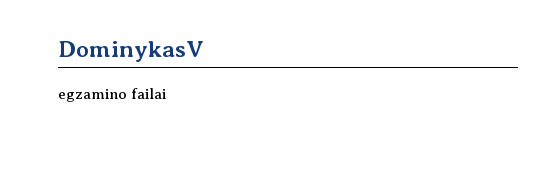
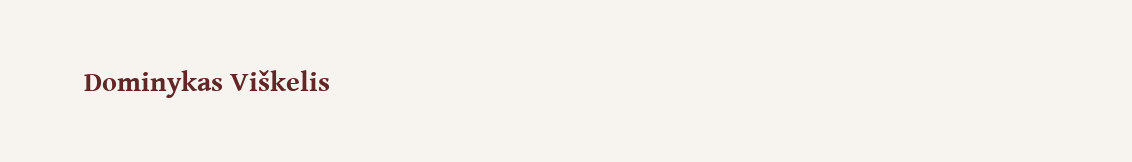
[58,41,204,62] [58,88,167,102] DominykasV // egzamino failai -> [84,70,331,98] Dominykas Viškelis

